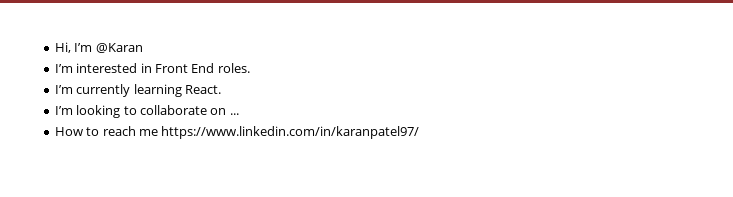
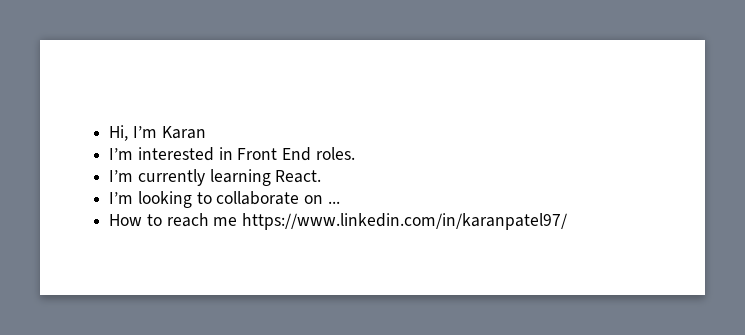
[95,43,143,53] @Karan -> [161,126,206,139] Karan

